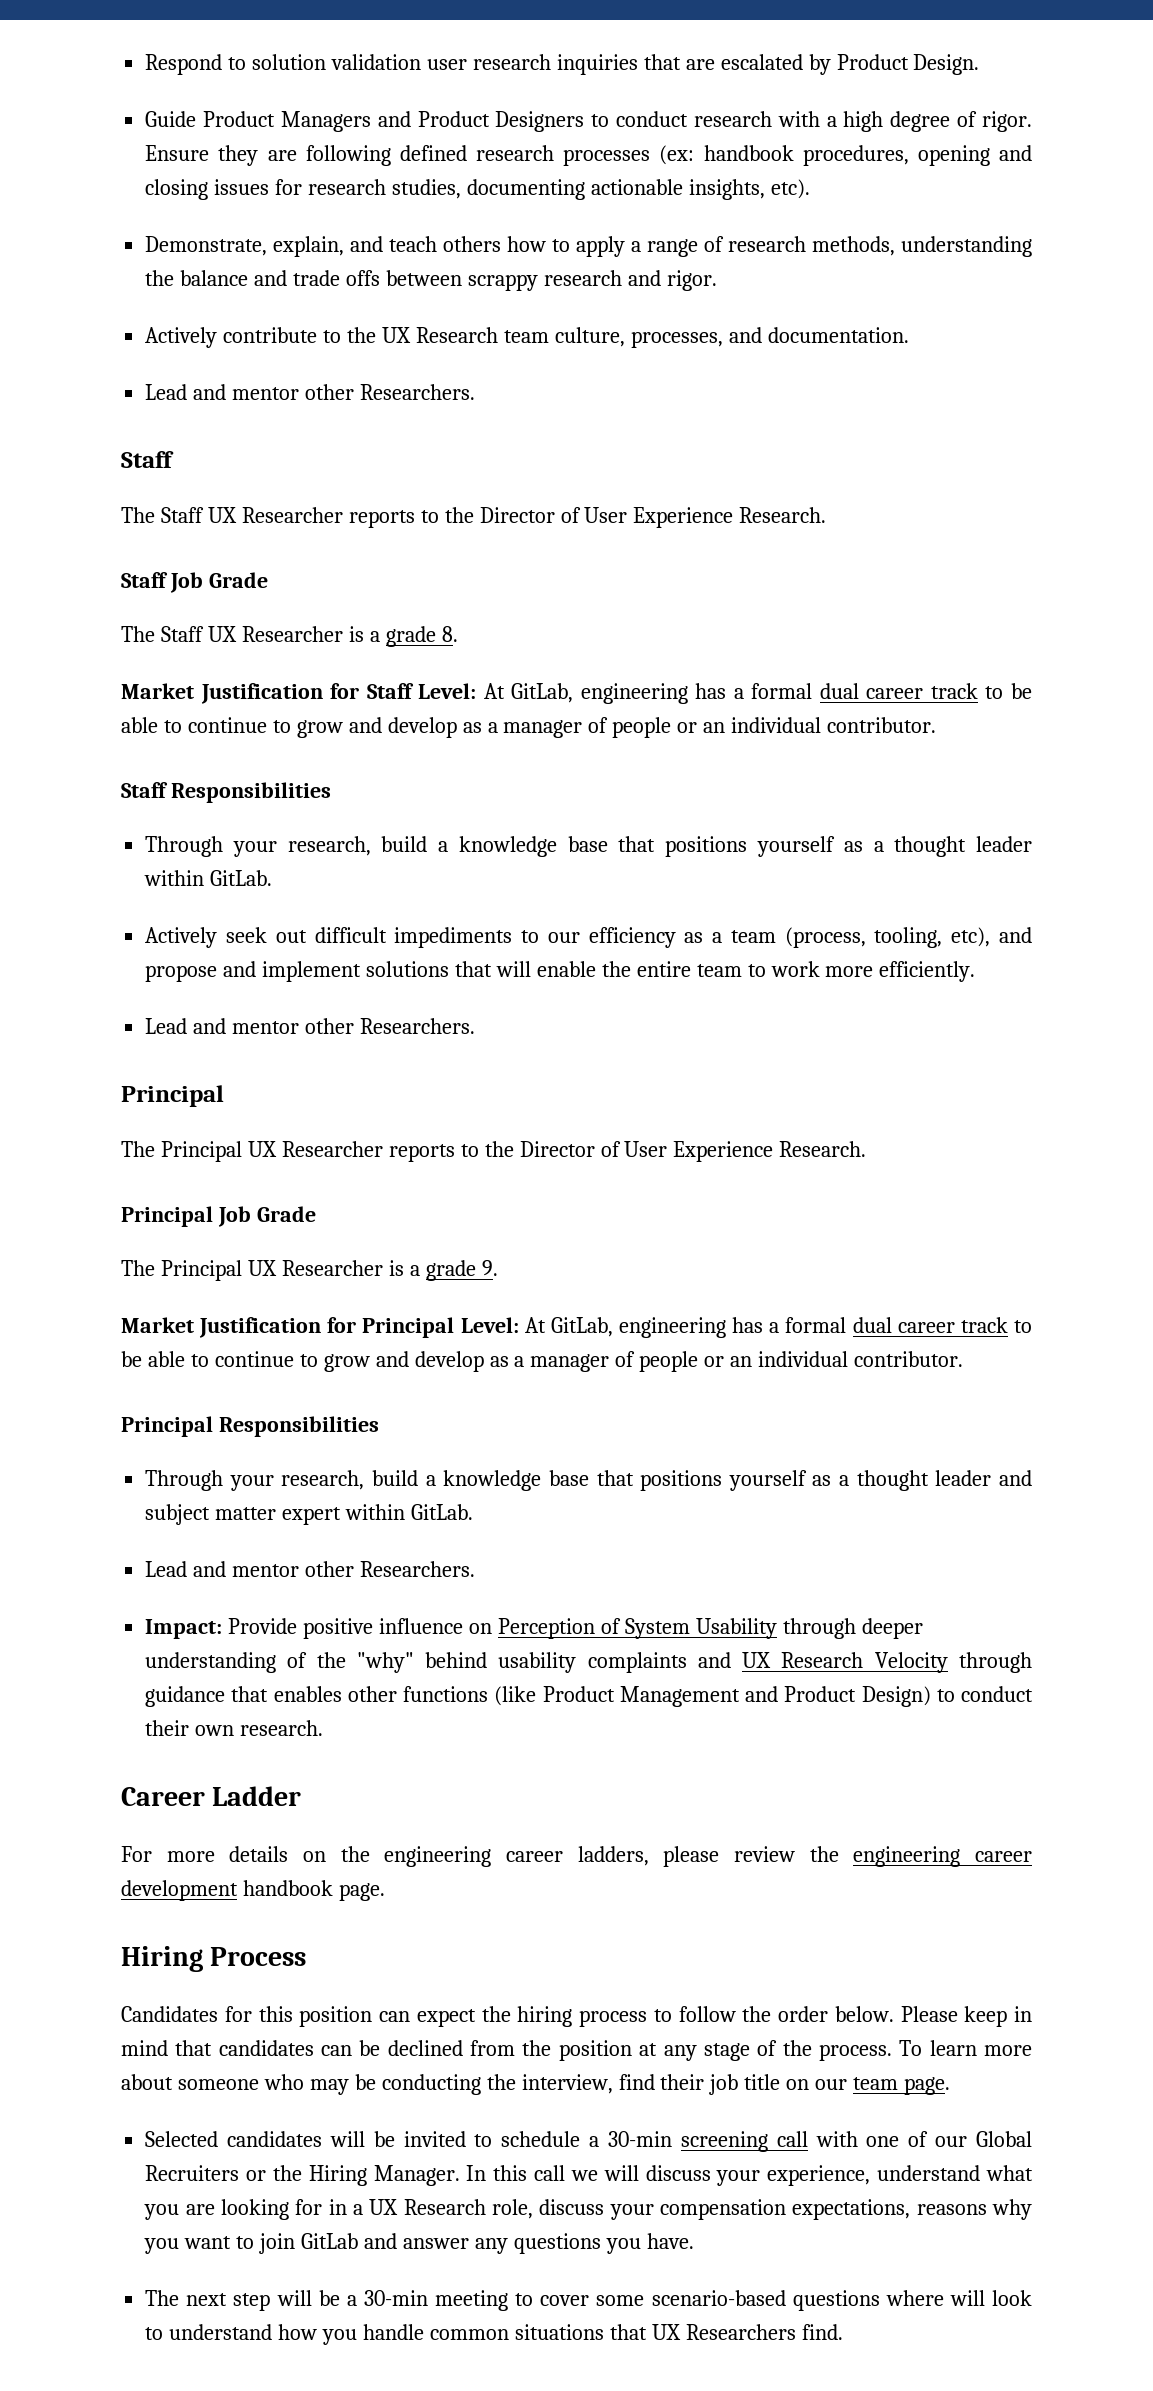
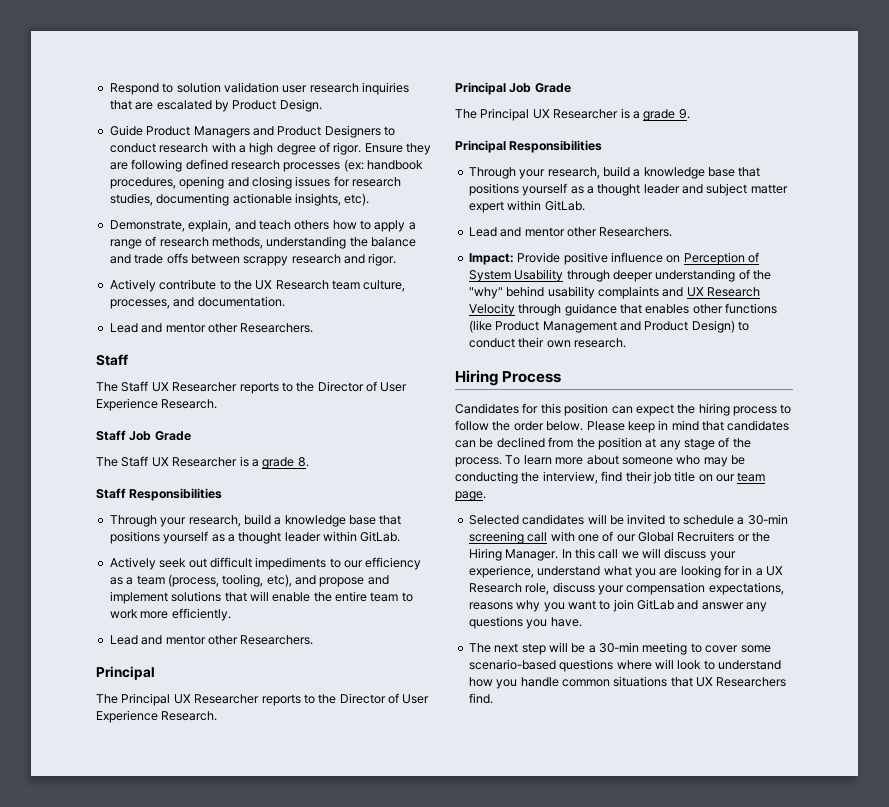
[121,683,1032,704] [121,717,937,738] // Market Justification for Staff Level: At GitLab, engineering has a formal dual career track to be able to continue to grow and develop as a manager of people or an individual contributor. -> (309, 462) none
[121,1317,1032,1338] [121,1351,964,1372] // Market Justification for Principal Level: At GitLab, engineering has a formal dual career track to be able to continue to grow and develop as a manager of people or an individual contributor. -> (690, 114) none
[121,1786,302,1806] [121,1846,1032,1867] [121,1880,385,1901] // Career Ladder // For more details on the engineering career ladders, please review the engineering career development handbook page. -> (626, 343) none

